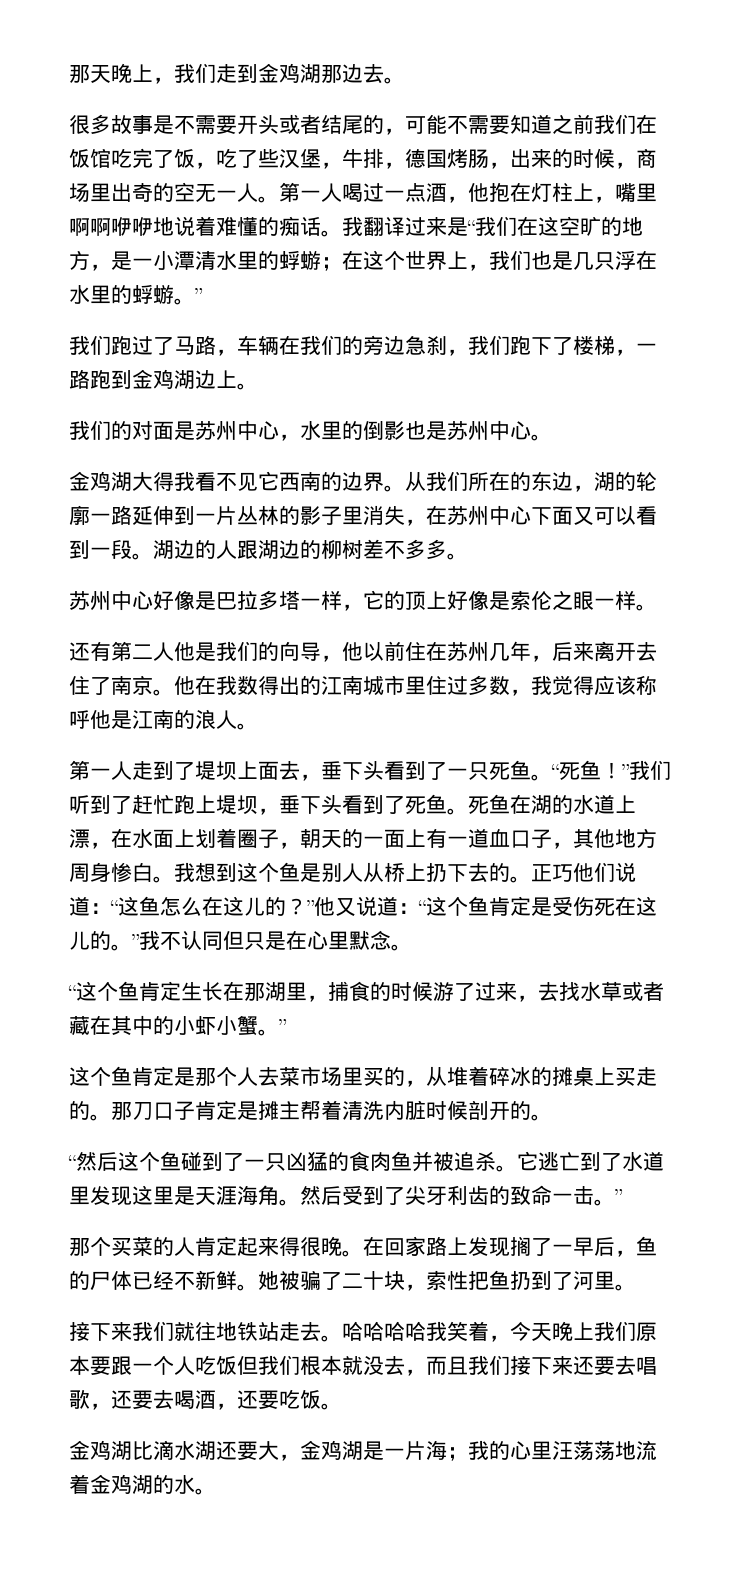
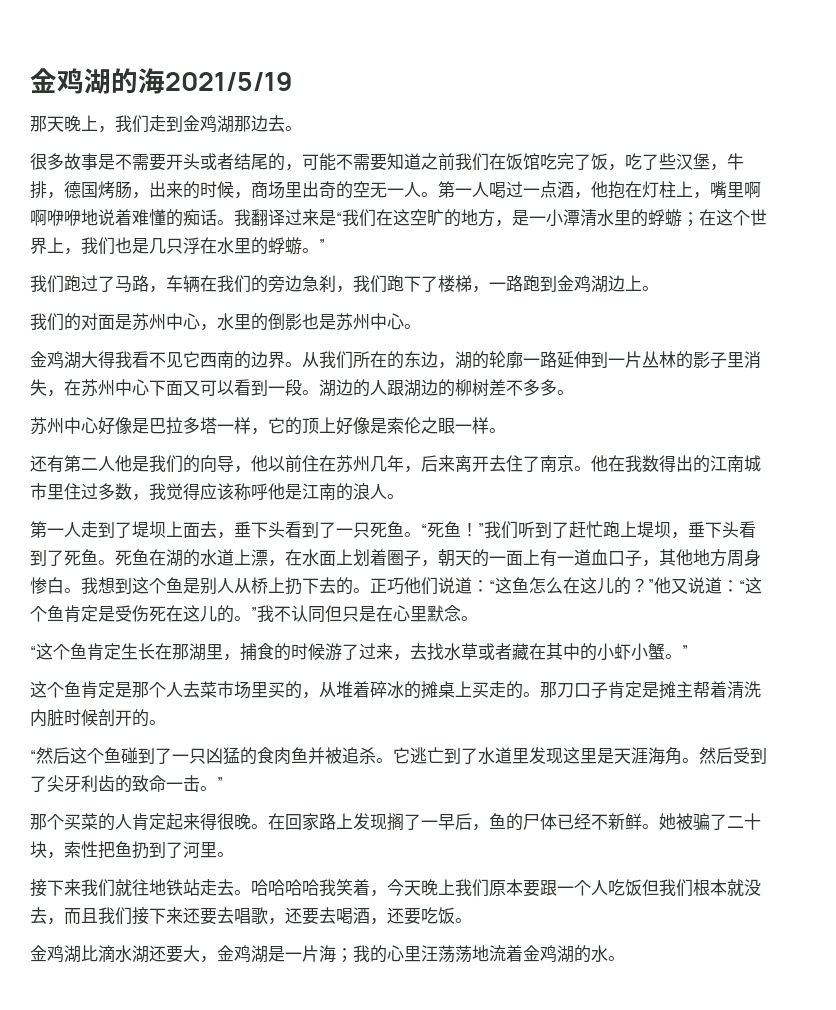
(69, 74) none -> [30,68,292,94] 金鸡湖的海2021/5/19 //

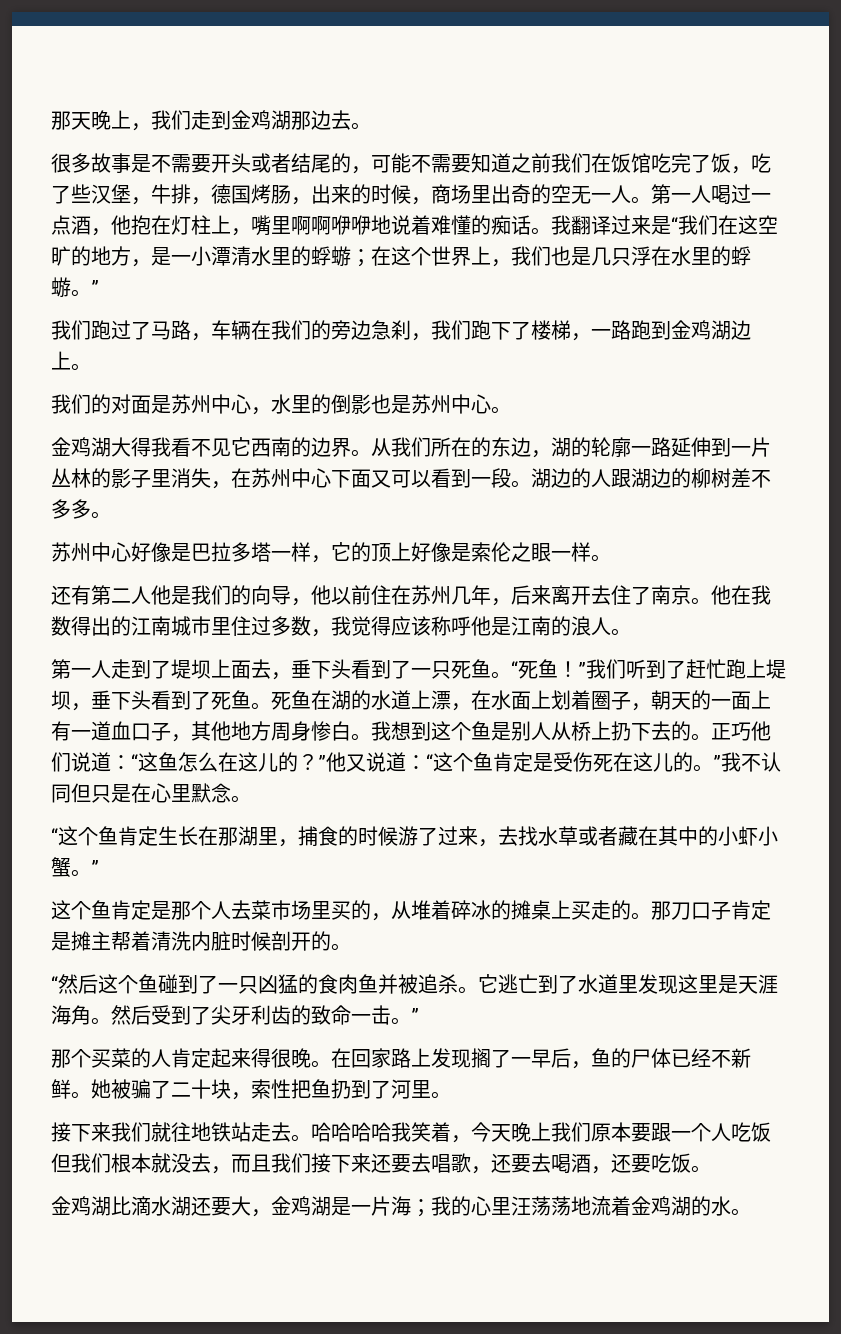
[30,68,292,94] 金鸡湖的海2021/5/19 // -> (51, 120) none

